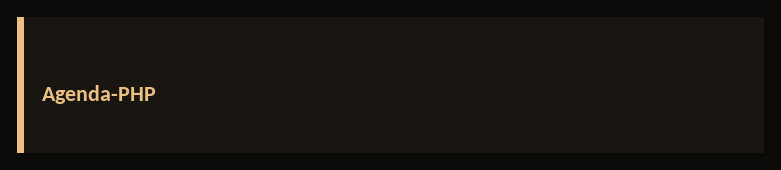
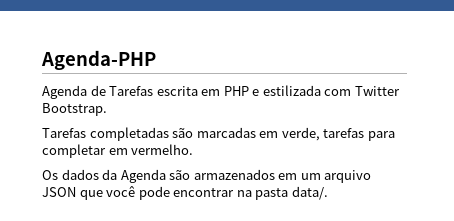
(156, 94) none -> [42,85,400,99] [42,103,107,116] [42,127,395,141] [42,144,194,158] [42,169,372,183] [42,186,328,200] // Agenda de Tarefas escrita em PHP e estilizada com Twitter Bootstrap. // Tarefas completadas são marcadas em verde, tarefas para completar em vermelho. // Os dados da Agenda são armazenados em um arquivo JSON que você pode encontrar na pasta data/.

